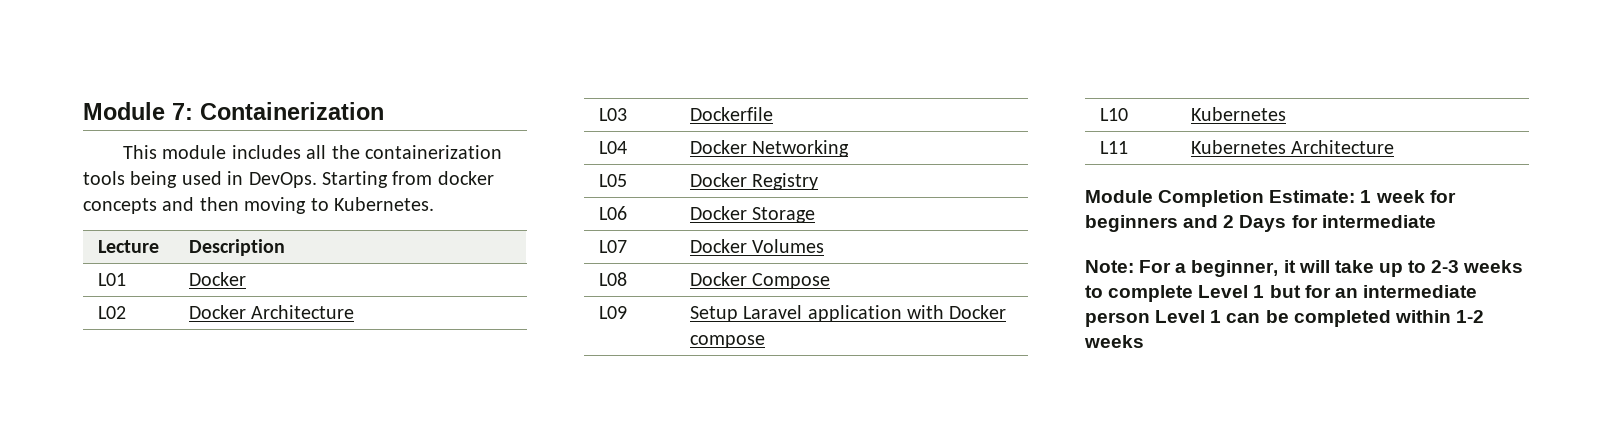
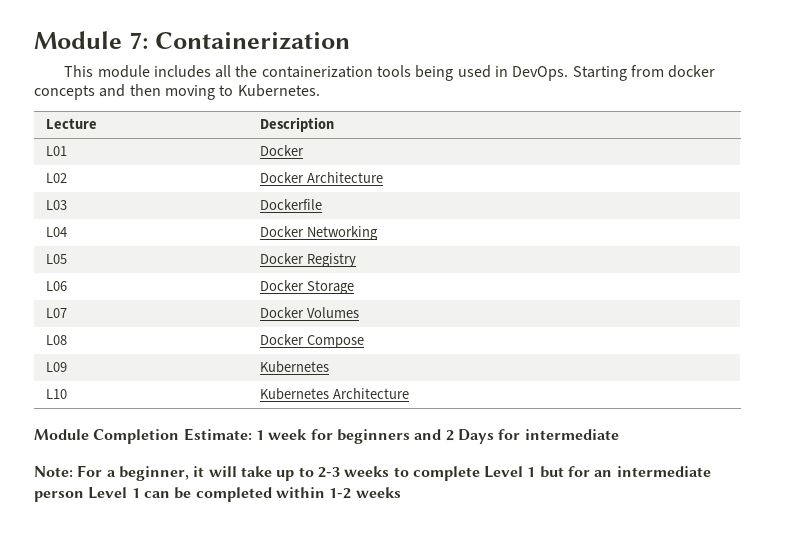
[689,305,1007,322] [689,335,765,348] Setup Laravel application with Docker compose -> [260,361,330,373] Kubernetes
[1099,141,1128,154] [1190,140,1286,154] // L11 | Kubernetes -> (330, 394) none

